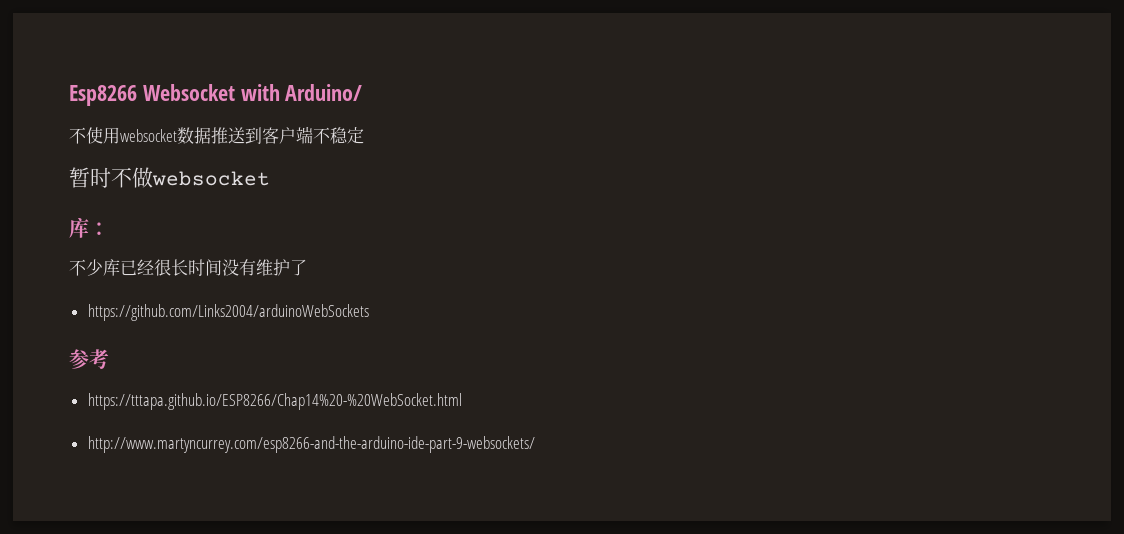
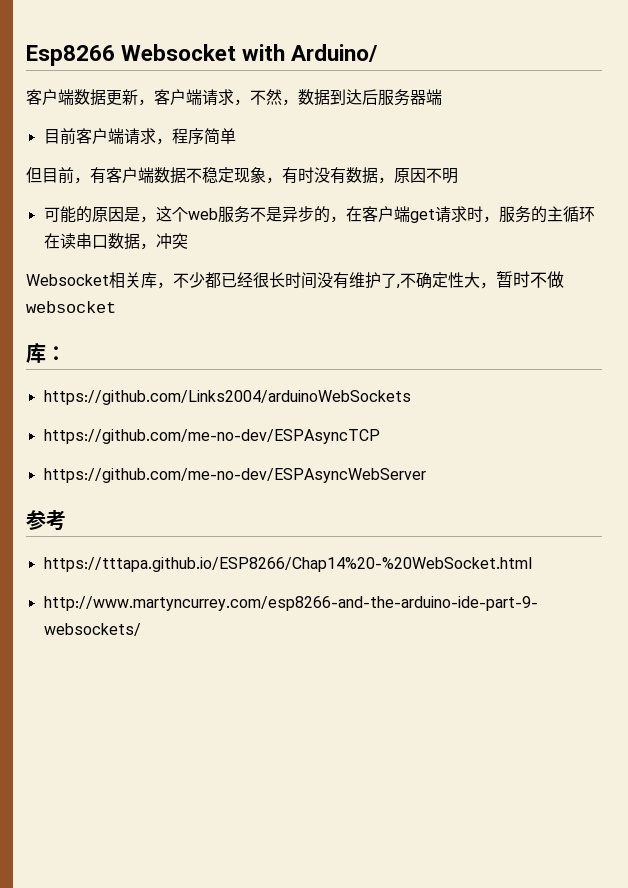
[69,126,364,144] [69,167,270,188] [69,217,109,238] [69,259,120,276] 不使用websocket数据推送到客户端不稳定 // 暂时不做websocket // 库： // 不少库 -> [26,89,442,106] [43,128,236,145] [26,167,458,184] [43,206,595,223] [43,233,188,250] [26,272,221,289] 客户端数据更新，客户端请求，不然，数据到达后服务器端 // 目前客户端请求，程序简单 // 但目前，有客户端数据不稳定现象，有时没有数据，原因不明 // 可能的原因是，这个web服务不是异步的，在客户端get请求时，服务的主循环在读串口数据，冲突 // Websocket相关库，不少都
(307, 267) none -> [396,271,564,289] [26,301,116,313] [26,343,66,363] ,不确定性大，暂时不做websocket // 库：
(369, 312) none -> [43,429,380,444] [43,468,426,483] // https://github.com/me-no-dev/ESPAsyncTCP // https://github.com/me-no-dev/ESPAsyncWebServer

